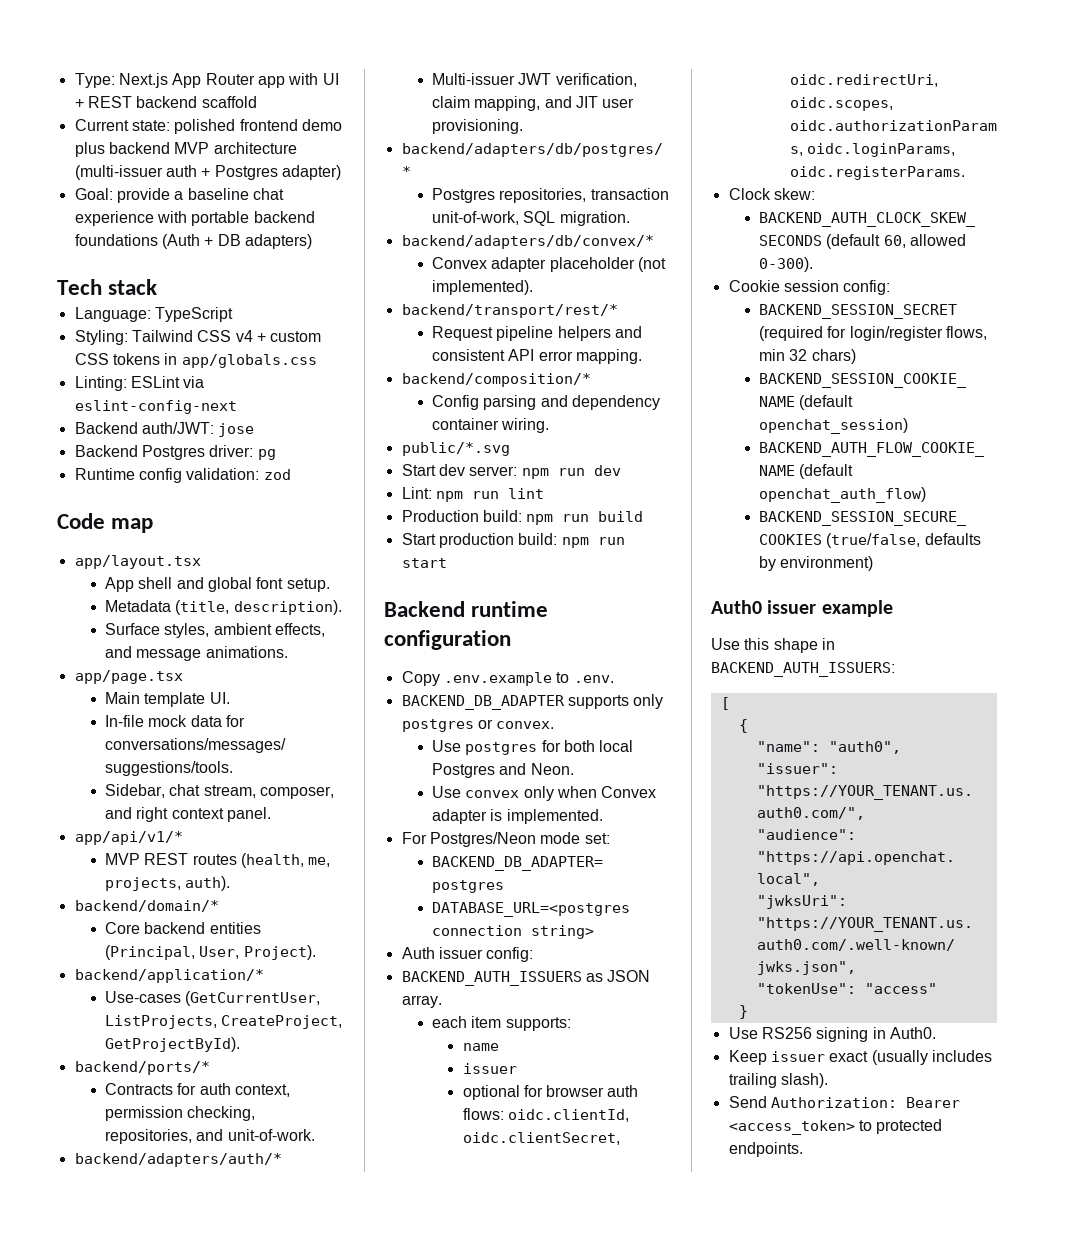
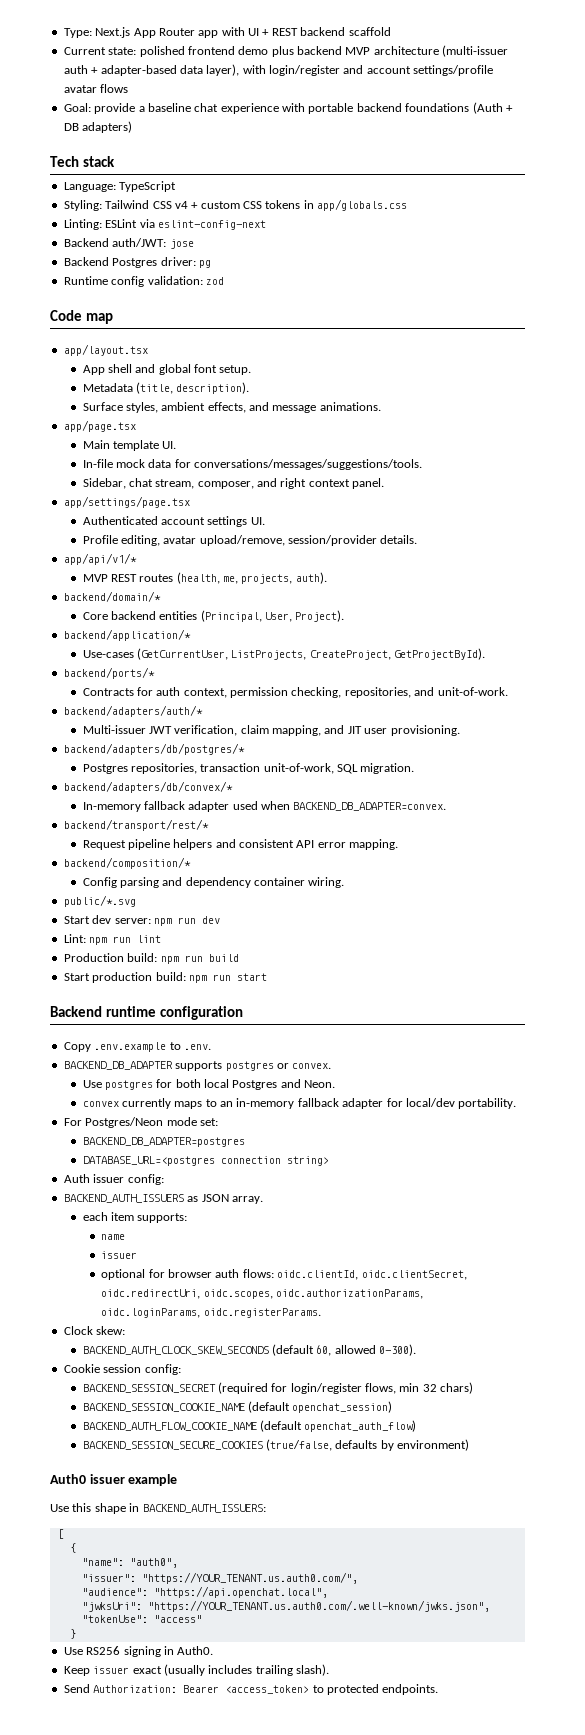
[214,165,341,180] Postgres adapter) -> [100,64,494,76] [63,84,129,93] adapter-based data layer), with login/register and account settings/profile avatar flows
(272, 814) none -> [63,496,190,508] [82,516,265,527] [82,535,418,546] // app/settings/page.tsx // Authenticated account settings UI. // Profile editing, avatar upload/remove, session/provider details.
[432,257,667,272] [432,280,534,295] Convex adapter placeholder (not implemented). -> [82,801,447,812] In-memory fallback adapter used when BACKEND_DB_ADAPTER=convex.
[633,694,664,709] only -> (223, 1066) none
[432,786,657,801] [432,809,603,824] Use convex only when Convex adapter is implemented. -> [82,1098,517,1109] convex currently maps to an in-memory fallback adapter for local/dev portability.

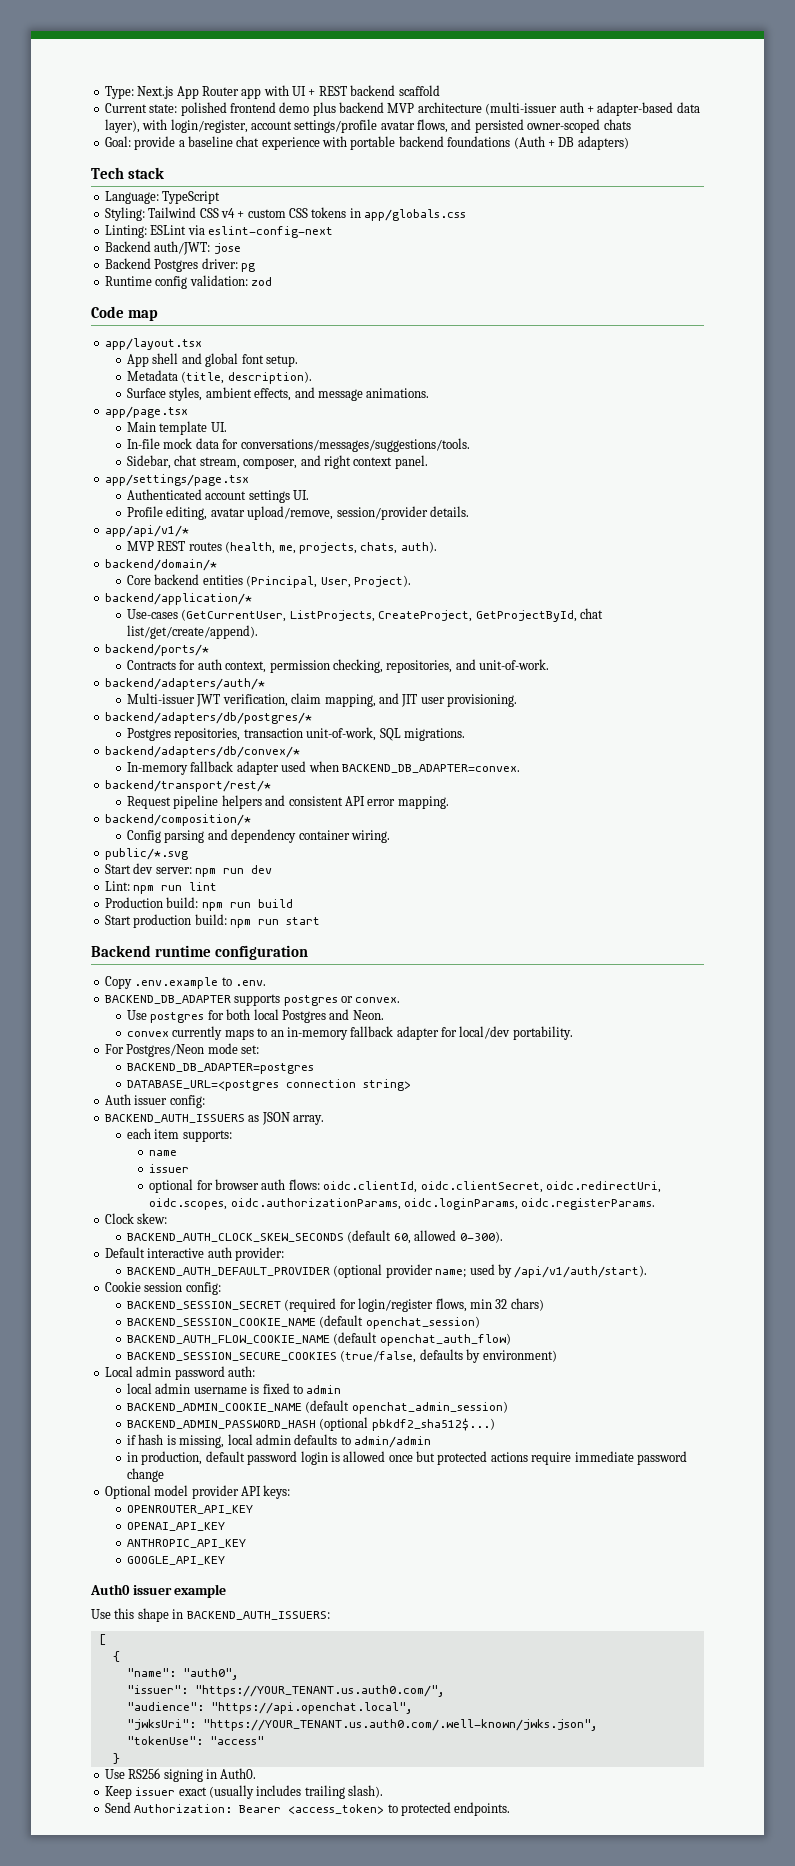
[269,65,364,76] login/register and -> [170,119,248,133] login/register,
[100,84,129,93] flows -> [417,119,631,133] flows, and persisted owner-scoped chats
(293, 579) none -> [360,542,398,554] chats,
[394,648,486,660] GetProjectById). -> [475,608,603,622] [127,625,259,639] GetProjectById, chat list/get/create/append).
[360,763,415,774] migration. -> [403,728,465,741] migrations.
(417, 1350) none -> [104,1247,284,1261] [127,1264,648,1278] // Default interactive auth provider: // BACKEND_AUTH_DEFAULT_PROVIDER (optional provider name; used by /api/v1/auth/start).
(470, 1445) none -> [104,1366,255,1380] [127,1383,342,1394] [127,1400,508,1414] [127,1417,495,1431] [127,1434,432,1448] [127,1451,687,1465] [127,1468,165,1482] [104,1485,291,1499] [127,1505,254,1514] [127,1522,226,1531] [127,1539,247,1548] [127,1556,226,1565] // Local admin password auth: // local admin username is fixed to admin // BACKEND_ADMIN_COOKIE_NAME (default openchat_admin_session) // BACKEND_ADMIN_PASSWORD_HASH (optional pbkdf2_sha512$...) // if hash is missing, local admin defaults to admin/admin // in production, default password login is allowed once but protected actions require immediate password change // Optional model provider API keys: // OPENROUTER_API_KEY // OPENAI_API_KEY // ANTHROPIC_API_KEY // GOOGLE_API_KEY

